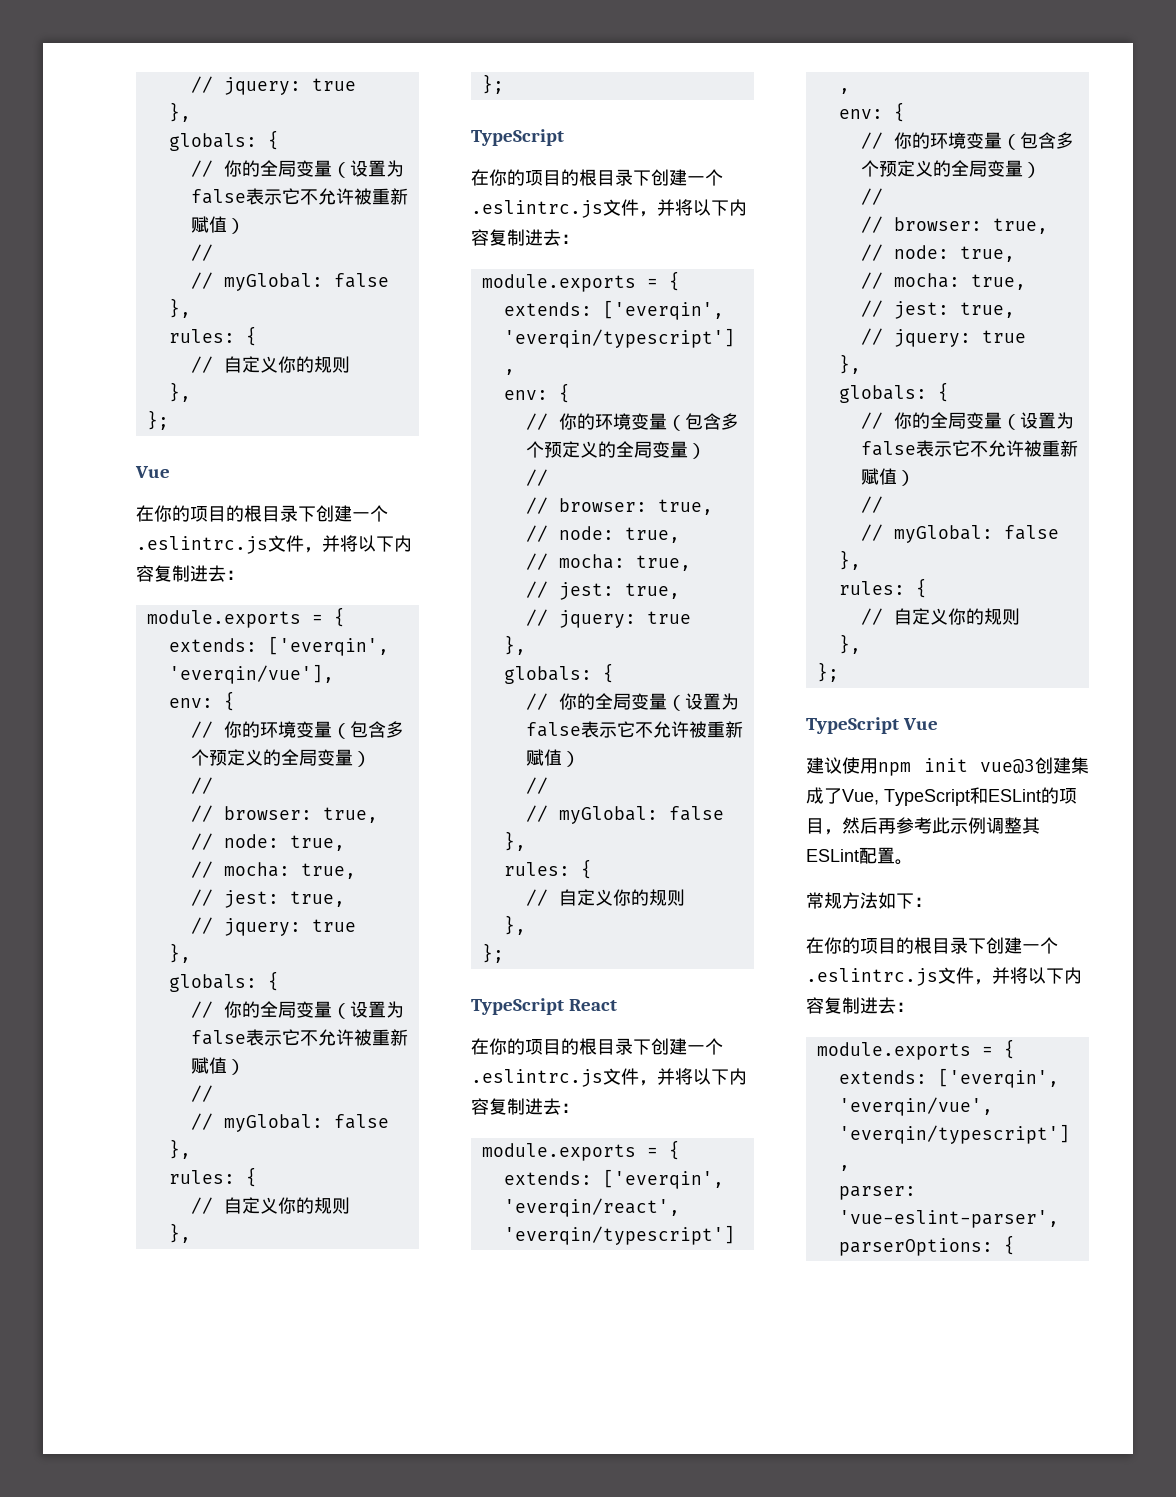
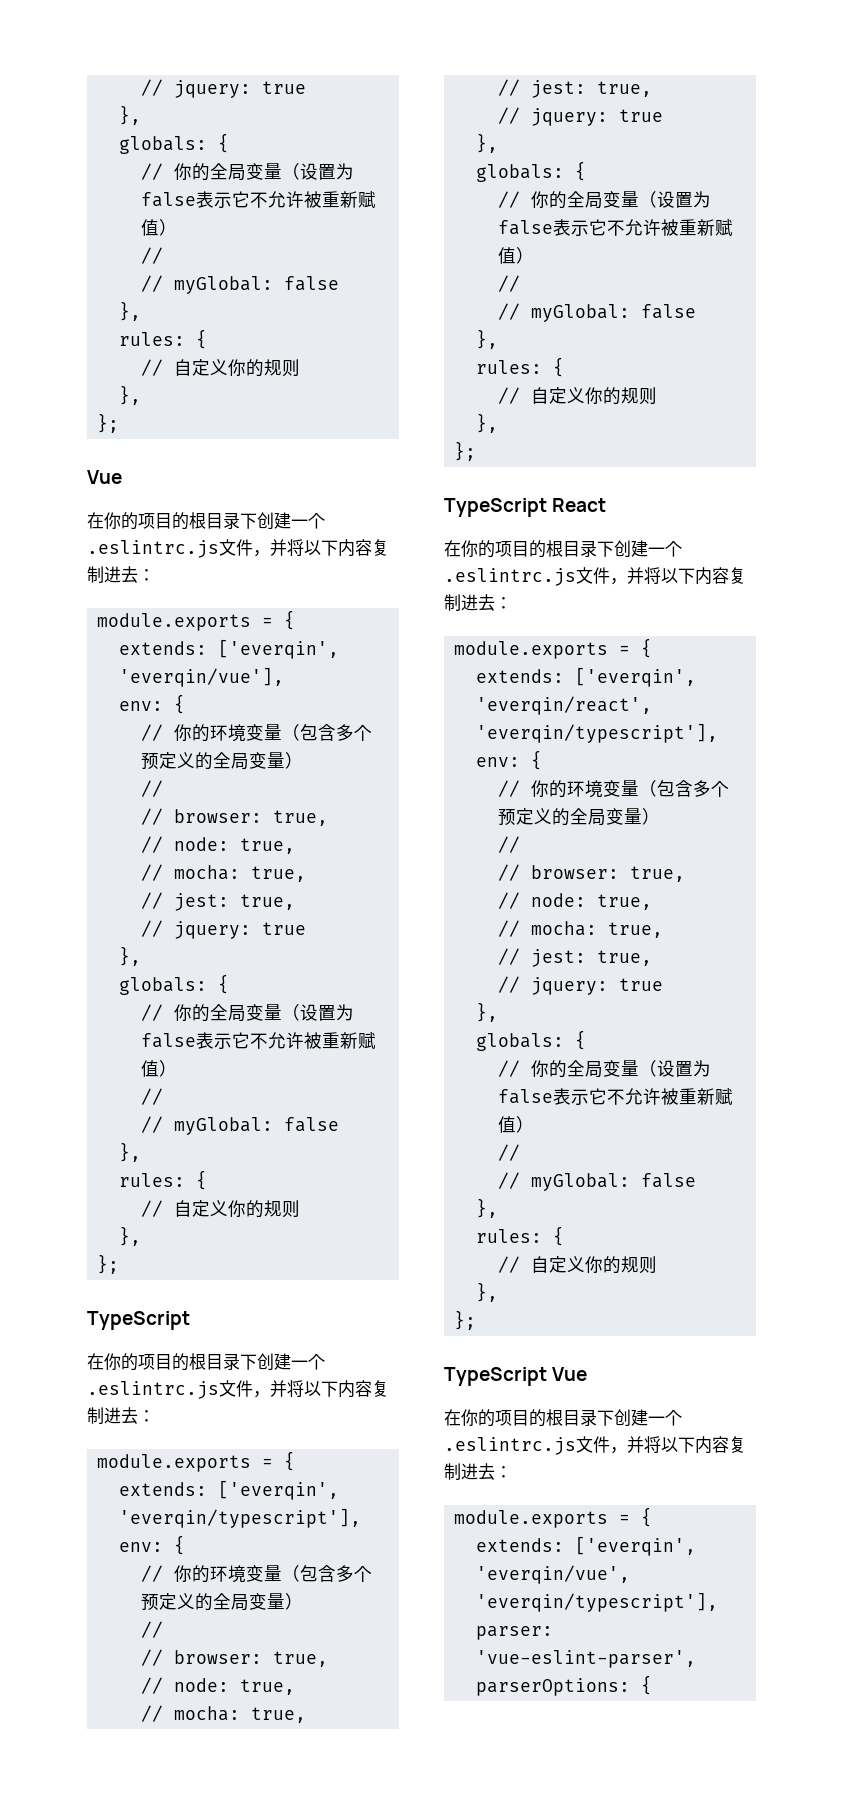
[806,757,1089,776] [806,787,1077,806] [806,817,1040,835] [806,847,913,865] [806,892,932,909] // 建议使用npm init vue@3创建集成了Vue, TypeScript和ESLint的项目，然后再参考此示例调整其ESLint配置。 // 常规方法如下： -> (588, 1374) none

